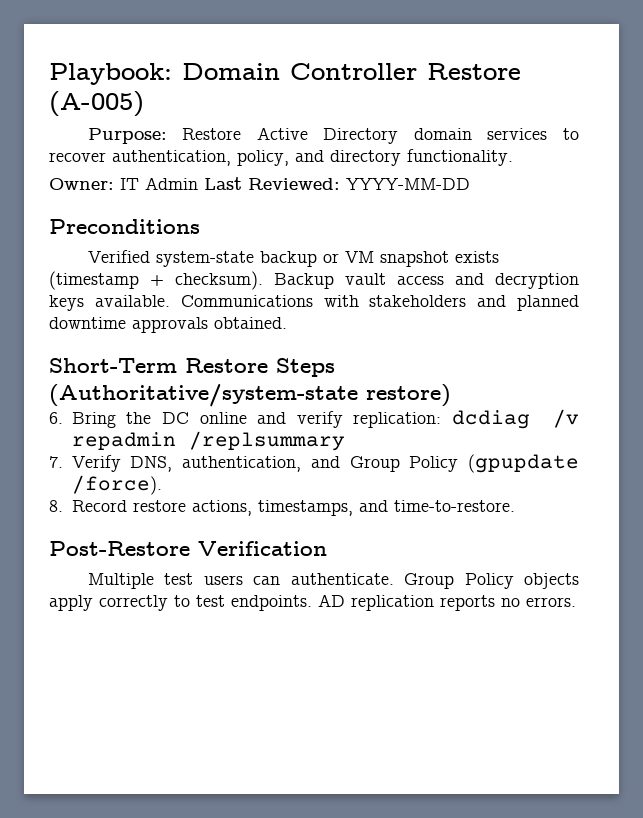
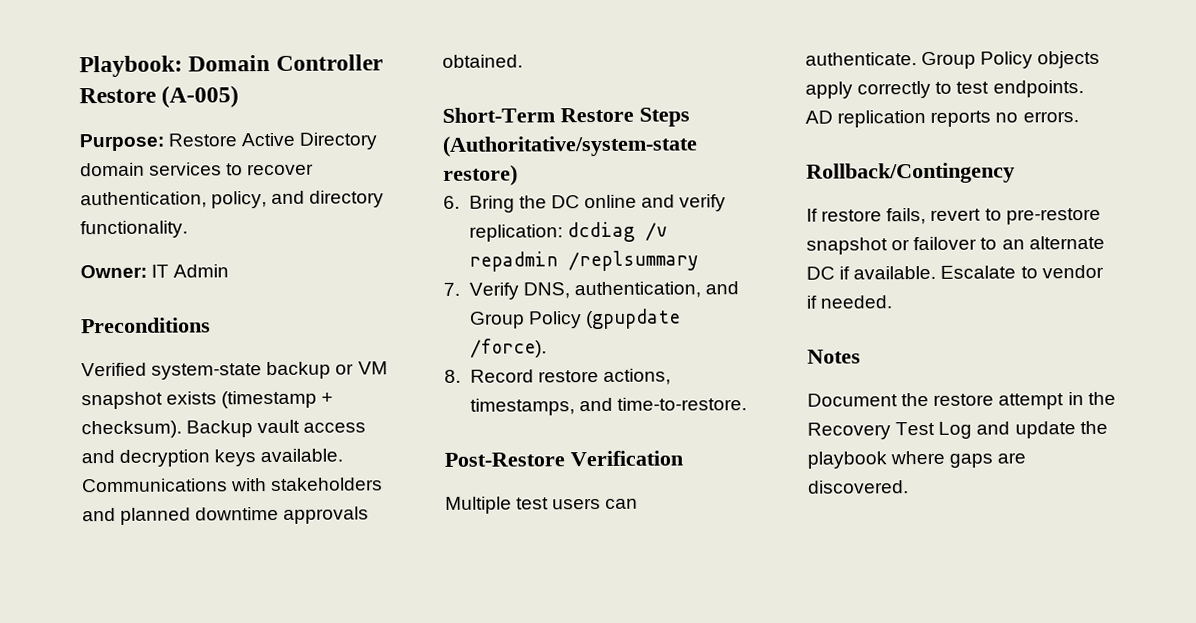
[204,177,470,190] Last Reviewed: YYYY-MM-DD -> (230, 271) none
(576, 602) none -> [806,162,1015,184] [806,207,1101,225] [806,235,1105,255] [806,264,1104,280] [806,295,893,309] [807,349,861,364] [807,391,1116,410] [807,420,1108,440] [807,450,1027,469] [808,480,909,494] // Rollback/Contingency // If restore fails, revert to pre-restore snapshot or failover to an alternate DC if available. Escalate to vendor if needed. // Notes // Document the restore attempt in the Recovery Test Log and update the playbook where gaps are discovered.

